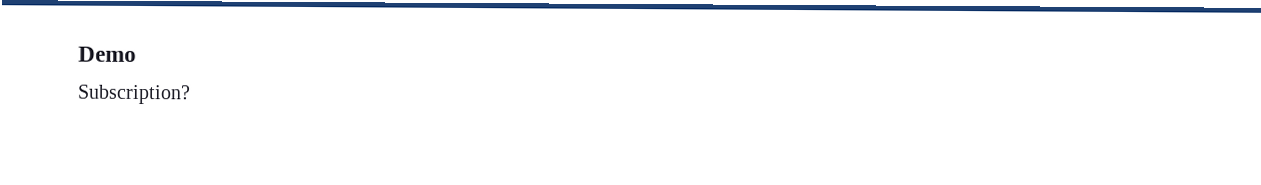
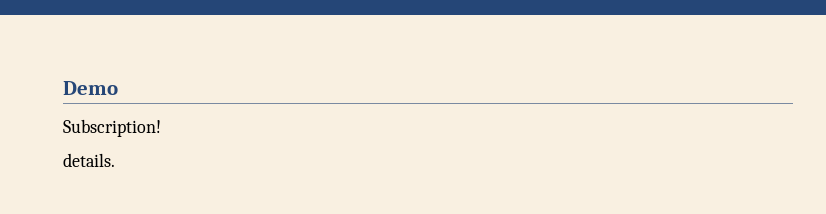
[77,84,191,105] Subscription? -> [63,119,161,137] [63,153,115,167] Subscription! // details.

